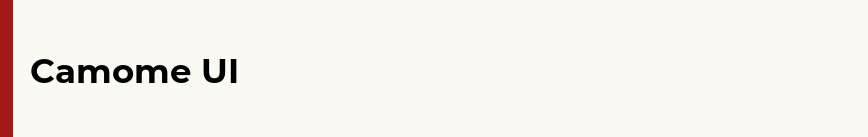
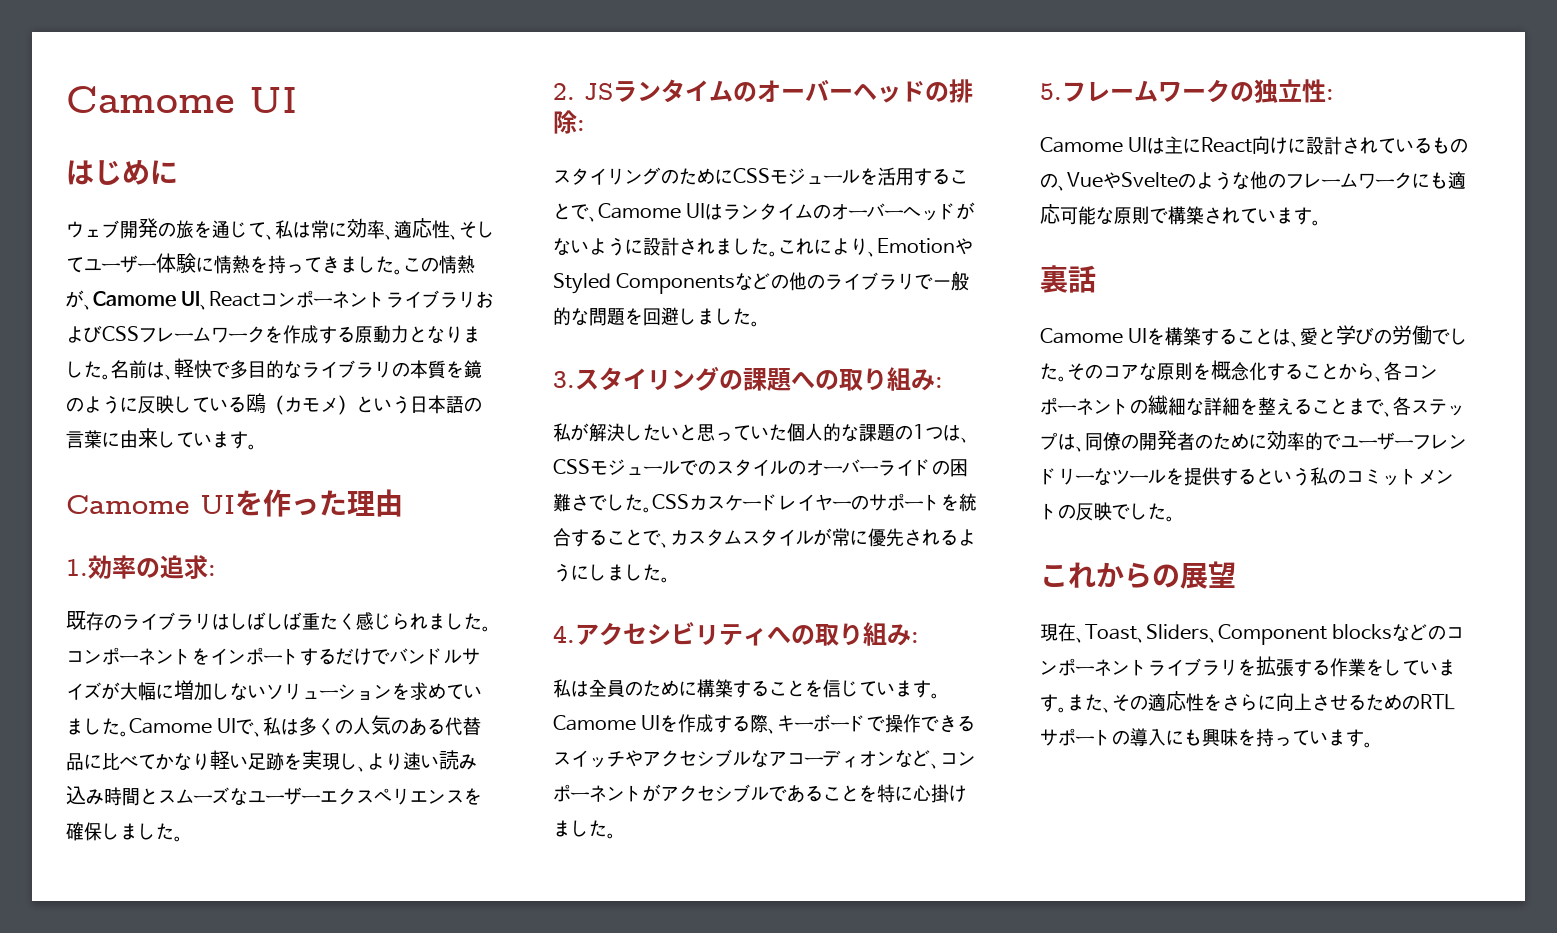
[30,59,239,83] Camome UI -> [66,86,297,113] [66,159,178,185] [66,218,495,240] [66,253,475,275] [66,290,495,310] [66,325,481,344] [66,358,482,380] [66,393,482,415] [66,428,257,450] [66,489,403,517] [66,555,216,579] [66,611,491,632] [66,647,480,666] [66,680,482,701] [66,715,482,737] [66,750,477,772] [66,785,482,806] [66,822,183,842] [553,79,973,103] [553,110,585,134] [553,167,968,186] [553,202,976,222] [553,237,973,257] [553,271,970,294] [553,307,760,327] [553,366,943,391] [553,423,970,443] [553,459,968,477] [553,493,977,513] [553,528,976,548] [553,563,670,583] [553,622,919,646] [553,679,940,699] [553,714,976,734] [553,749,976,769] [553,784,967,803] [553,820,616,839] [1040,79,1334,103] [1040,136,1469,155] [1040,171,1466,191] [1040,204,1321,226] [1040,265,1096,293] [1040,325,1469,347] [1040,360,1438,382] [1040,395,1465,417] [1040,430,1467,452] [1040,467,1454,486] [1040,502,1175,522] [1040,561,1236,589] [1040,623,1465,645] [1040,656,1456,677] [1040,691,1455,713] [1040,728,1373,748] Camome UI // はじめに // ウェブ開発の旅を通じて、私は常に効率、適応性、そしてユーザー体験に情熱を持ってきました。この情熱が、Camome UI、ReactコンポーネントライブラリおよびCSSフレームワークを作成する原動力となりました。名前は、軽快で多目的なライブラリの本質を鏡のように反映している鴎（カモメ）という日本語の言葉に由来しています。 // Camome UIを作った理由 // 1.効率の追求: // 既存のライブラリはしばしば重たく感じられました。コンポーネントをインポートするだけでバンドルサイズが大幅に増加しないソリューションを求めていました。Camome UIで、私は多くの人気のある代替品に比べてかなり軽い足跡を実現し、より速い読み込み時間とスムーズなユーザーエクスペリエンスを確保しました。 // 2. JSランタイムのオーバーヘッドの排除: // スタイリングのためにCSSモジュールを活用することで、Camome UIはランタイムのオーバーヘッドがないように設計されました。これにより、EmotionやStyled Componentsなどの他のライブラリで一般的な問題を回避しました。 // 3.スタイリングの課題への取り組み: // 私が解決したいと思っていた個人的な課題の1つは、CSSモジュールでのスタイルのオーバーライドの困難さでした。CSSカスケードレイヤーのサポートを統合することで、カスタムスタイルが常に優先されるようにしました。 // 4.アクセシビリティへの取り組み: // 私は全員のために構築することを信じています。Camome UIを作成する際、キーボードで操作できるスイッチやアクセシブルなアコーディオンなど、コンポーネントがアクセシブルであることを特に心掛けました。 // 5.フレームワークの独立性: // Camome UIは主にReact向けに設計されているものの、VueやSvelteのような他のフレームワークにも適応可能な原則で構築されています。 // 裏話 // Camome UIを構築することは、愛と学びの労働でした。そのコアな原則を概念化することから、各コンポーネントの繊細な詳細を整えることまで、各ステップは、同僚の開発者のために効率的でユーザーフレンドリーなツールを提供するという私のコミットメントの反映でした。 // これからの展望 // 現在、Toast、Sliders、Component blocksなどのコンポーネントライブラリを拡張する作業をしています。また、その適応性をさらに向上させるためのRTLサポートの導入にも興味を持っています。

